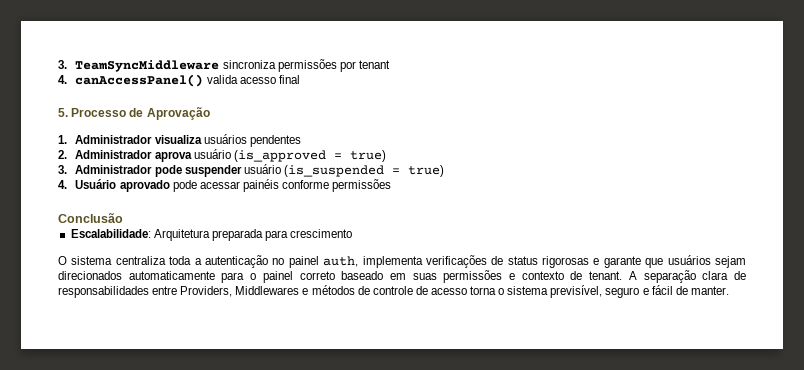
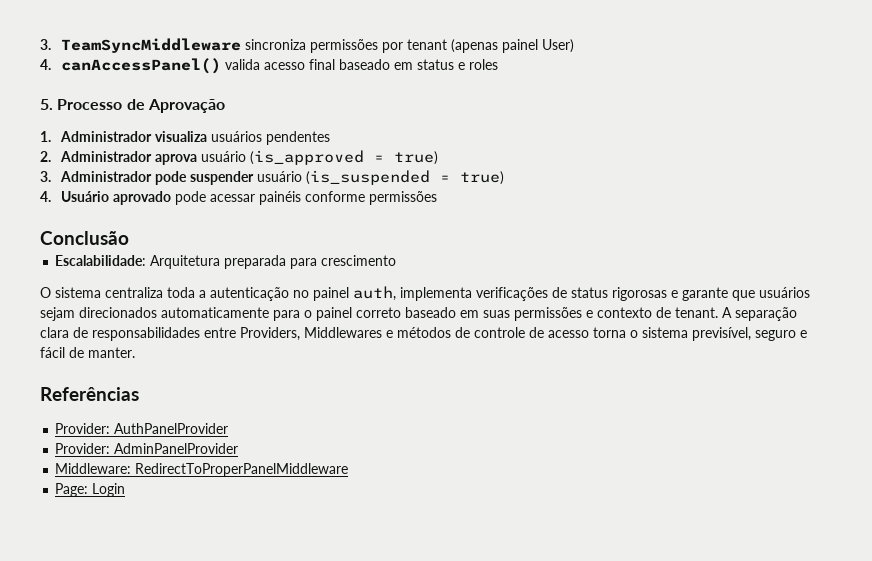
(390, 64) none -> [451,39,575,53] (apenas painel User)
(300, 79) none -> [339,59,499,70] baseado em status e roles
(729, 290) none -> [40,387,139,401] [55,423,229,434] [55,443,239,454] [55,463,349,477] [55,483,126,497] // Referências // Provider: AuthPanelProvider // Provider: AdminPanelProvider // Middleware: RedirectToProperPanelMiddleware // Page: Login

